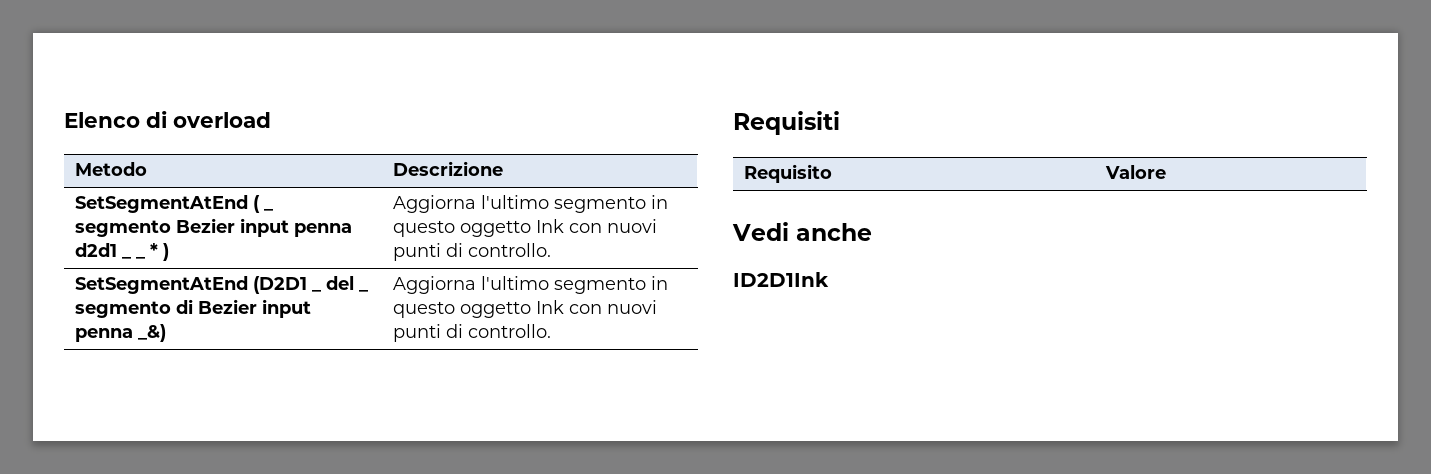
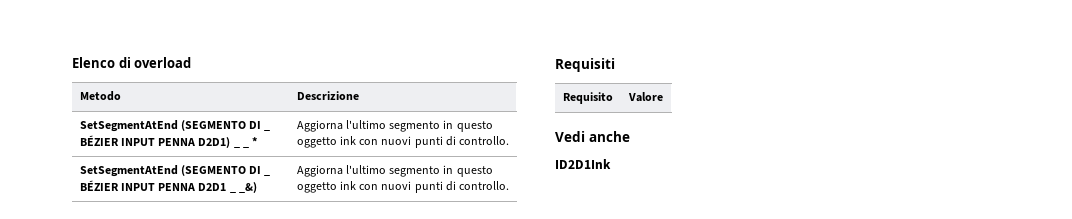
[252,195,273,213] [74,218,352,237] [74,243,117,257] ( _ segmento Bezier input penna d2d1 -> [180,120,262,131] [264,129,271,131] [79,135,231,148] (SEGMENTO DI _ BÉZIER INPUT PENNA D2D1)
[162,243,169,261] [392,195,668,213] [392,219,564,237] ) | Aggiorna l'ultimo segmento in questo oggetto Ink -> [296,120,493,132] [296,136,356,148] | Aggiorna l'ultimo segmento in questo oggetto ink
[252,276,321,294] [325,276,354,290] [358,290,368,292] [74,299,311,318] [74,328,133,342] (D2D1 _ del _ segmento di Bezier input penna -> [180,165,262,176] [264,174,271,176] [79,180,227,191] [229,191,236,193] (SEGMENTO DI _ BÉZIER INPUT PENNA D2D1 _
[535,300,564,314] Ink -> [339,181,356,190] ink

